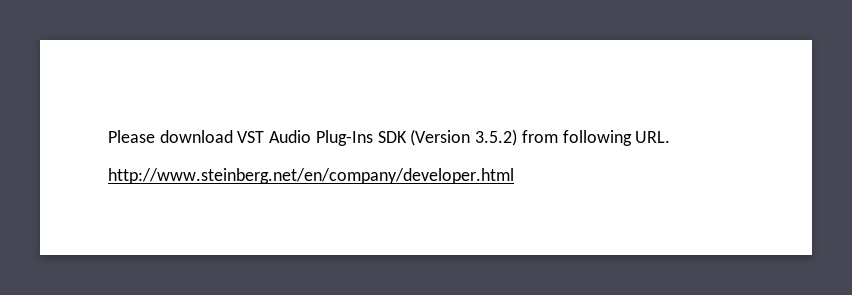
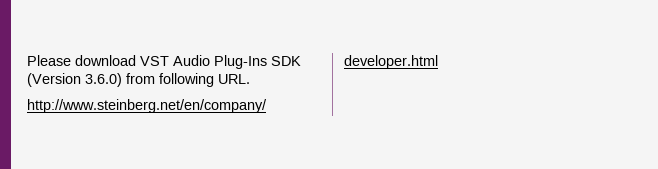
[475,129,518,146] 3.5.2) -> [85,73,122,87] 3.6.0)

